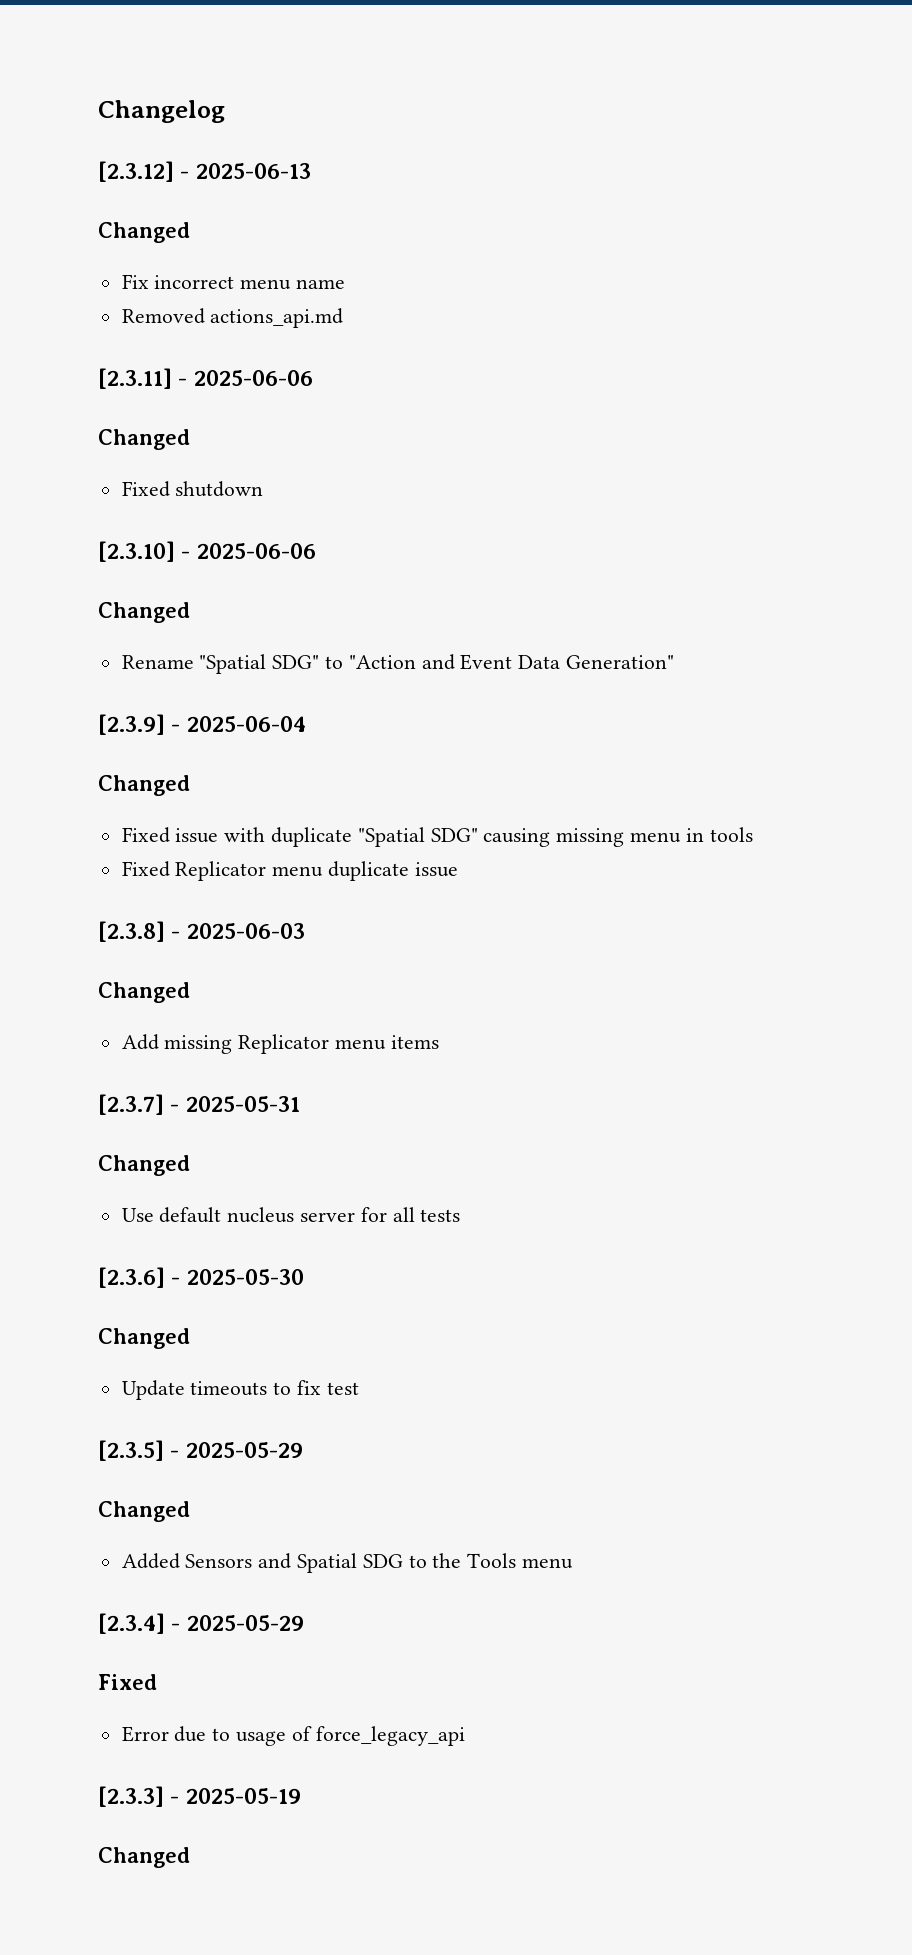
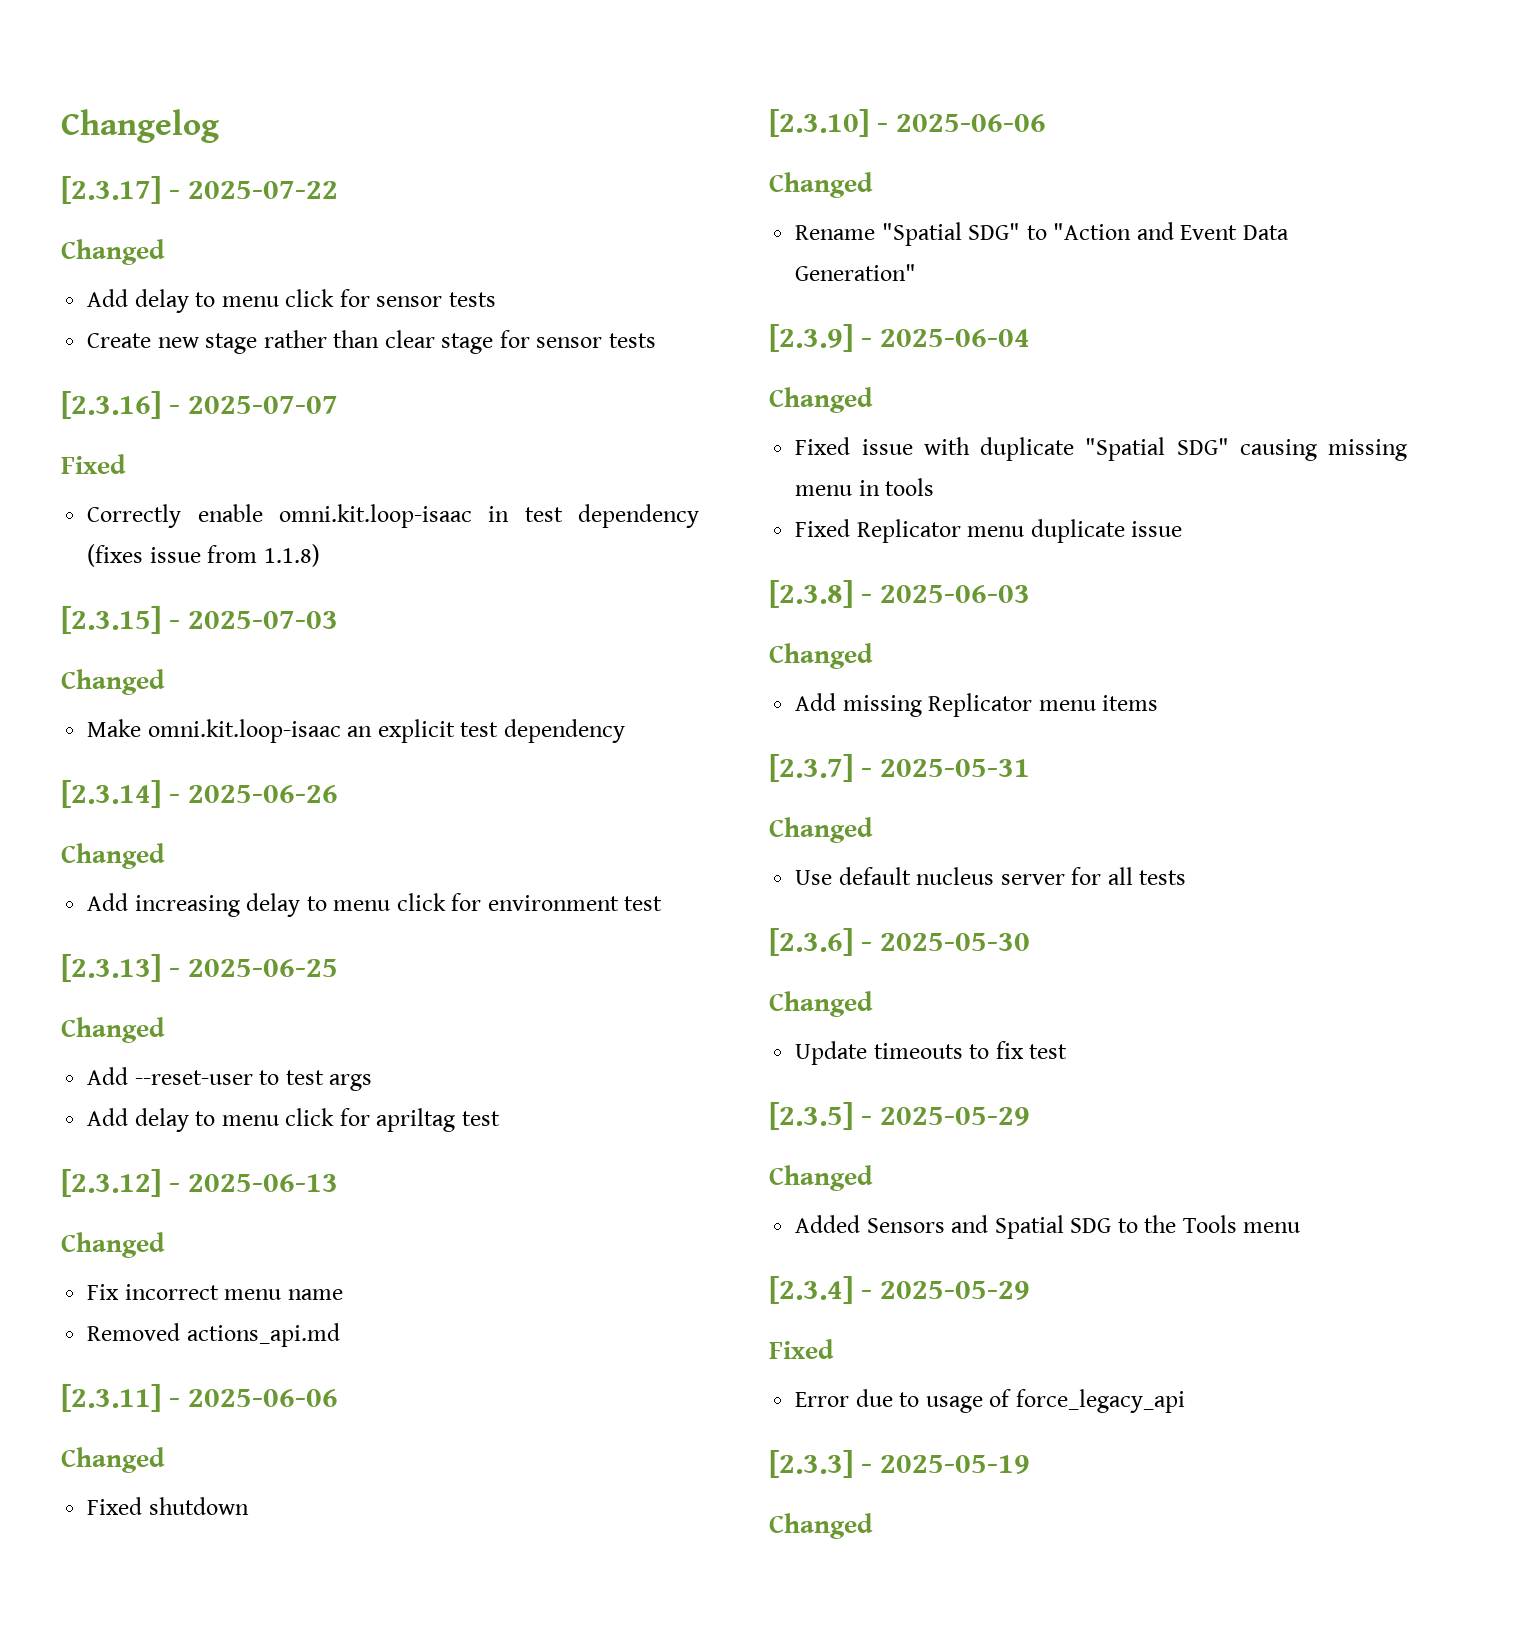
(225, 111) none -> [61,176,339,204] [61,239,165,265] [87,289,496,313] [87,330,656,354] [61,391,339,419] [61,454,126,474] [87,504,699,528] [87,544,320,567] [61,606,339,634] [61,669,165,695] [87,719,625,743] [61,780,339,808] [61,843,165,869] [87,893,663,917] [61,954,339,982] [61,1017,165,1043] [87,1067,373,1091] [87,1108,500,1132] // [2.3.17] - 2025-07-22 // Changed // Add delay to menu click for sensor tests // Create new stage rather than clear stage for sensor tests // [2.3.16] - 2025-07-07 // Fixed // Correctly enable omni.kit.loop-isaac in test dependency (fixes issue from 1.1.8) // [2.3.15] - 2025-07-03 // Changed // Make omni.kit.loop-isaac an explicit test dependency // [2.3.14] - 2025-06-26 // Changed // Add increasing delay to menu click for environment test // [2.3.13] - 2025-06-25 // Changed // Add --reset-user to test args // Add delay to menu click for apriltag test

